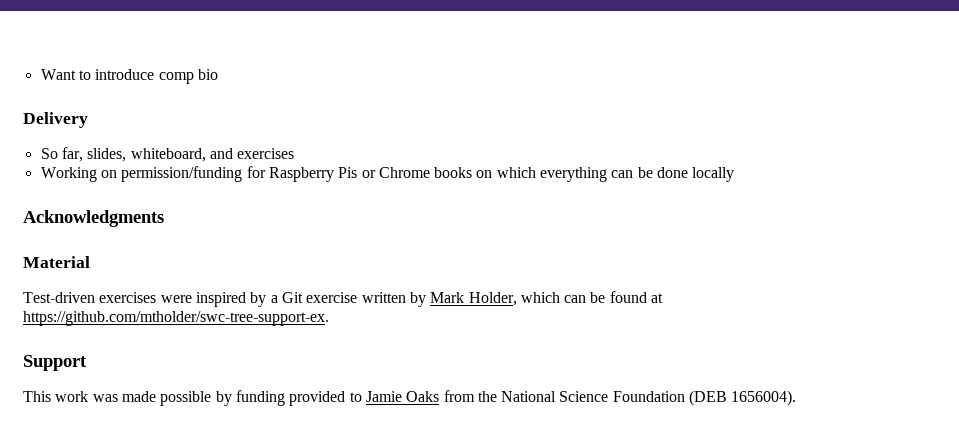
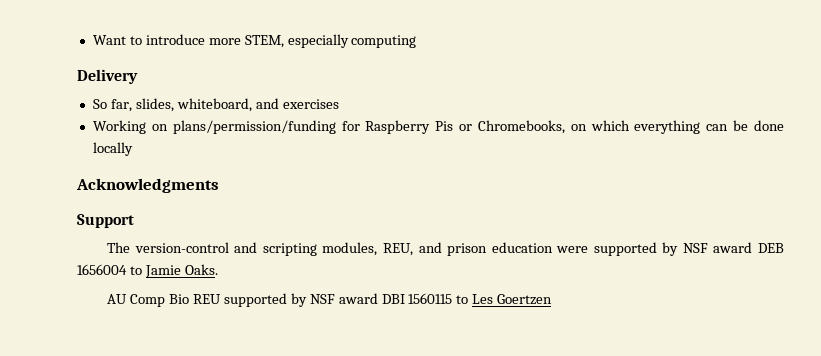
[158,69,218,84] comp bio -> [208,34,417,48] more STEM, especially computing
[121,166,243,182] permission/funding -> [172,120,336,134] plans/permission/funding
[378,167,473,178] Chrome books -> [477,120,565,134] Chromebooks,
[23,256,90,268] [23,291,664,307] [23,311,329,326] [23,355,87,371] [23,390,797,406] Material // Test-driven exercises were inspired by a Git exercise written by Mark Holder, which can be found at https://github.com/mtholder/swc-tree-support-ex. // Support // This work was made possible by funding provided to Jamie Oaks from the National Science Foundation (DEB 1656004). -> [77,214,134,228] [107,242,785,256] [77,264,218,278] [107,293,553,307] Support // The version-control and scripting modules, REU, and prison education were supported by NSF award DEB 1656004 to Jamie Oaks. // AU Comp Bio REU supported by NSF award DBI 1560115 to Les Goertzen

